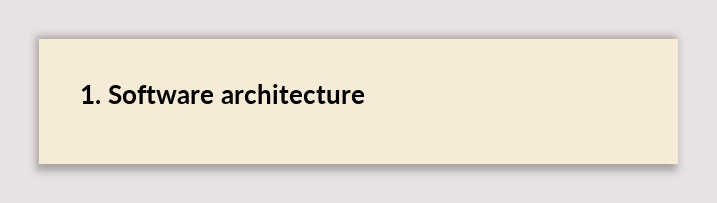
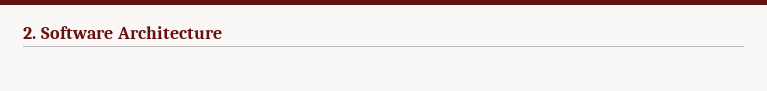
[80,84,366,104] 1. Software architecture -> [23,26,222,39] 2. Software Architecture

